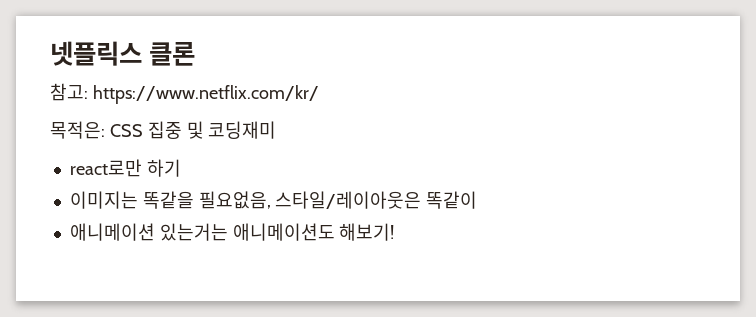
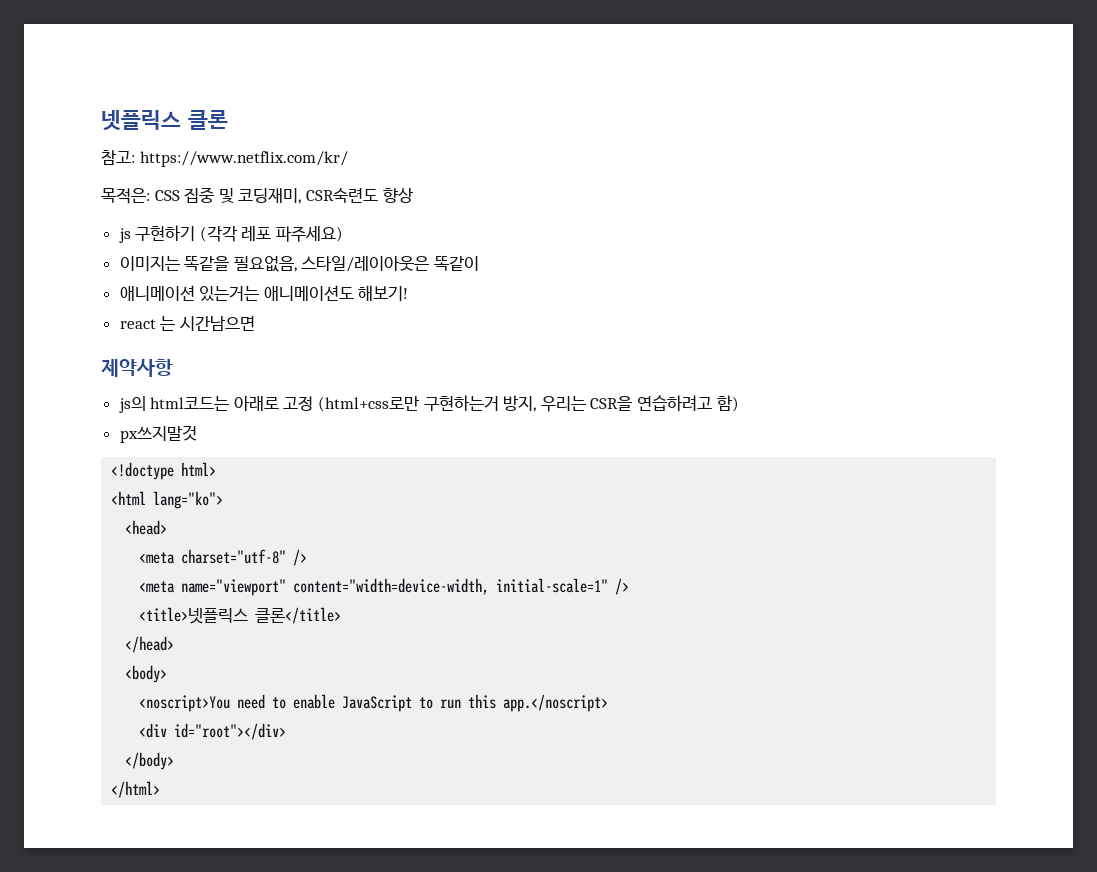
[208,121,277,139] [69,159,181,177] 코딩재미 // react로만 하기 -> [238,188,413,204] [118,225,344,243] 코딩재미, CSR숙련도 향상 // js 구현하기 (각각 레포 파주세요)
(395, 232) none -> [119,316,255,331] [101,359,173,377] [118,395,739,413] [119,425,197,443] [111,462,217,480] [111,491,224,509] [125,520,168,535] [139,549,308,566] [139,578,630,596] [139,607,342,624] [125,636,175,653] [125,665,168,683] [139,694,609,712] [139,723,287,740] [125,752,175,770] [111,781,161,798] // react 는 시간남으면 // 제약사항 // js의 html코드는 아래로 고정 (html+css로만 구현하는거 방지, 우리는 CSR을 연습하려고 함) // px쓰지말것 // <!doctype html> // <html lang="ko"> // <head> // <meta charset="utf-8" /> // <meta name="viewport" content="width=device-width, initial-scale=1" /> // <title>넷플릭스 클론</title> // </head> // <body> // <noscript>You need to enable JavaScript to run this app.</noscript> // <div id="root"></div> // </body> // </html>

